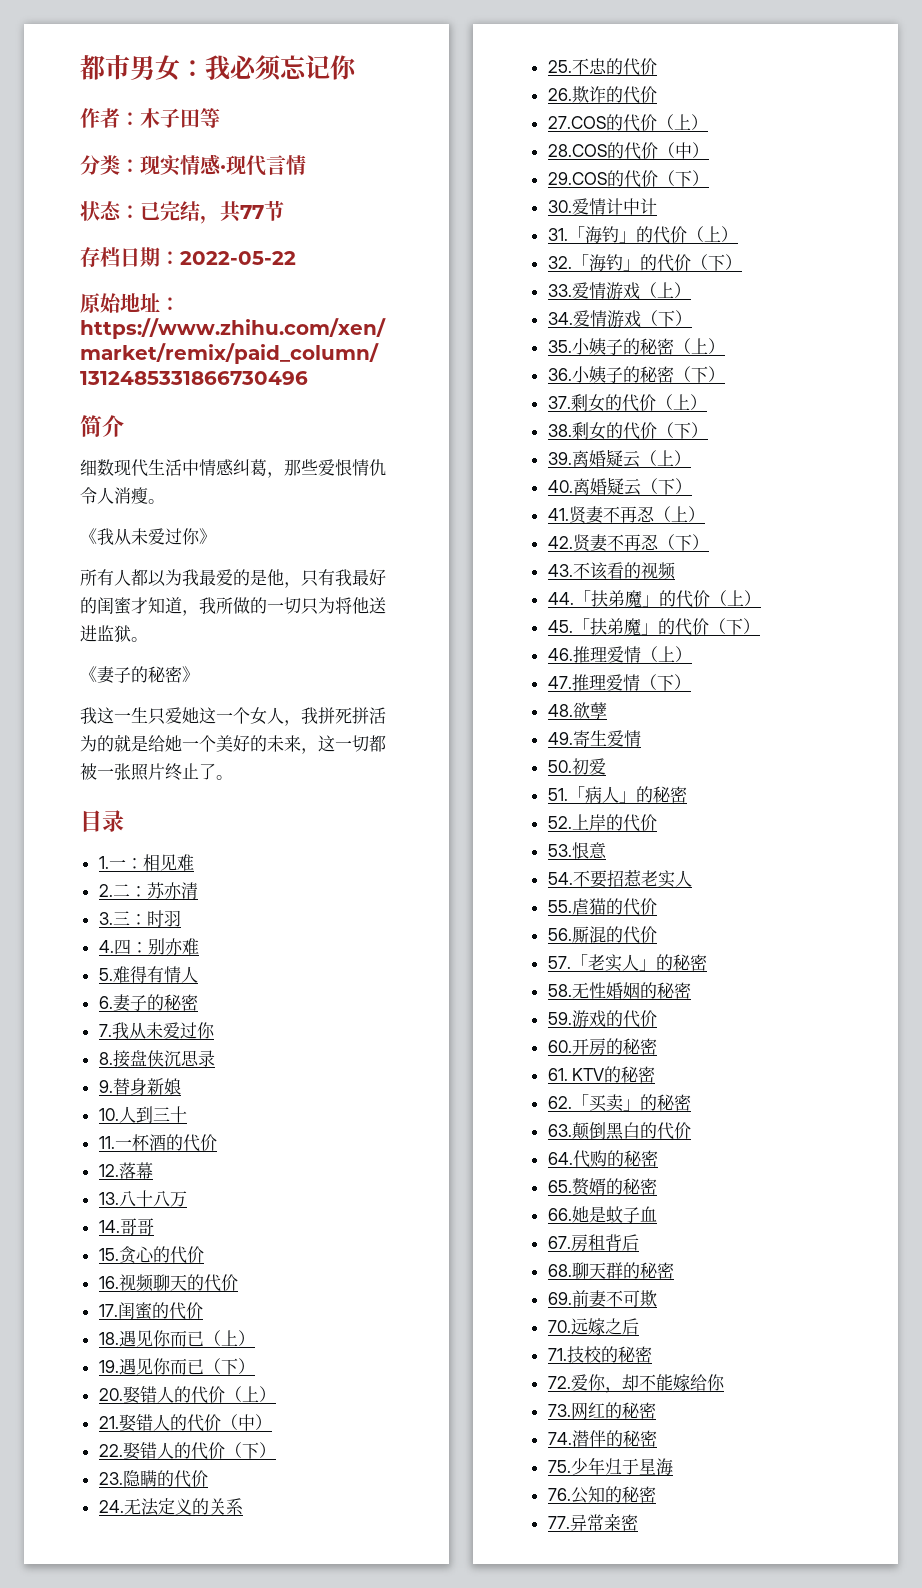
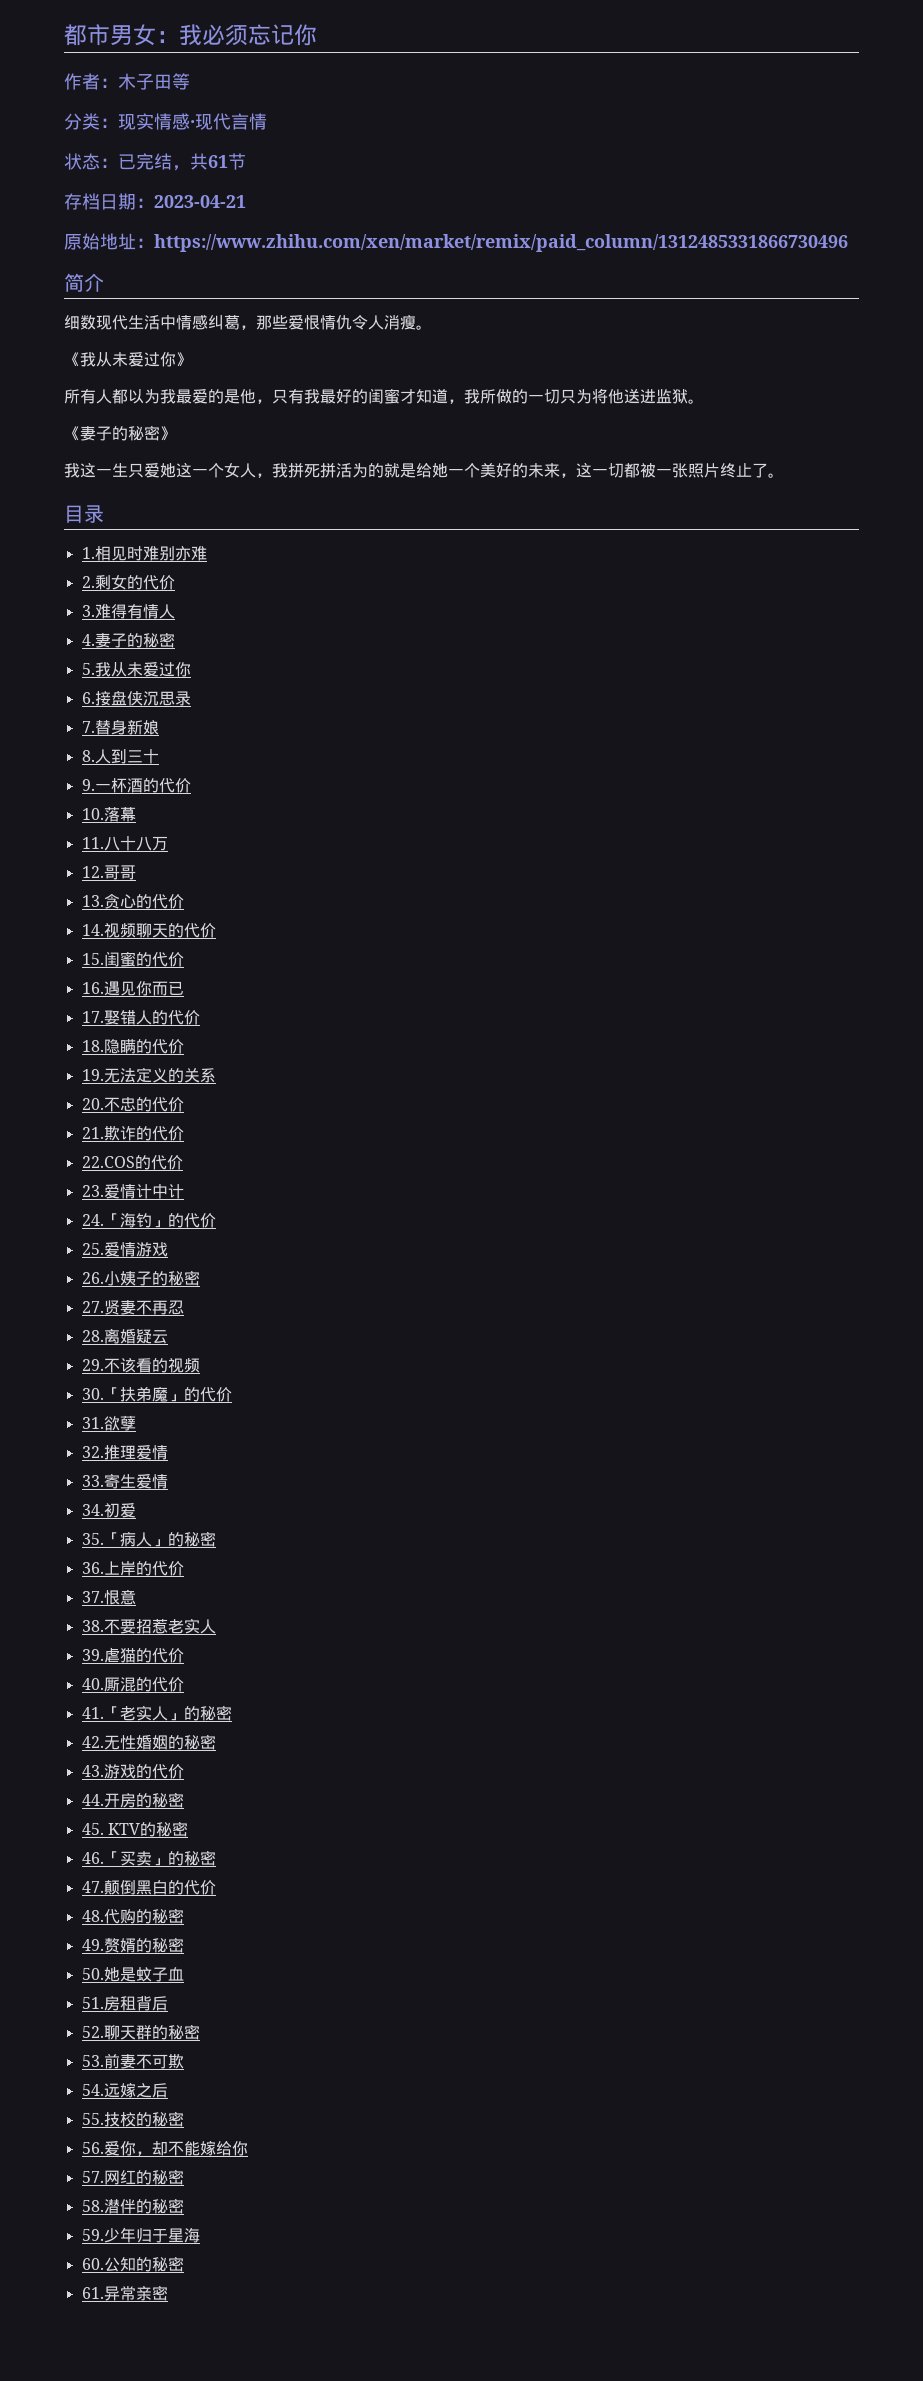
[240,205,264,219] 77 -> [208,155,228,168] 61
[180,251,296,265] 2022-05-22 -> [154,195,246,208] 2023-04-21
[108,854,194,871] [98,882,198,900] [98,910,181,927] [98,938,199,956] [98,968,113,981] 一：相见难 // 2.二：苏亦清 // 3.三：时羽 // 4.四：别亦难 // 5. -> [94,546,207,561] [81,575,175,590] [81,605,95,617] 相见时难别亦难 // 2.剩女的代价 // 3.
[98,996,113,1009] 6. -> [81,634,95,646] 4.
[98,1024,112,1037] 7. -> [81,663,95,675] 5.
[98,1052,113,1065] 8. -> [81,692,95,704] 6.
[98,1080,113,1093] 9. -> [81,721,95,733] 7.
[98,1108,119,1121] 10. -> [81,750,95,762] 8.
[98,1136,115,1149] 11. -> [81,779,95,791] 9.
[98,1164,119,1177] 12. -> [81,808,104,820] 10.
[98,1192,119,1205] 13. -> [81,837,104,849] 11.
[98,1220,120,1233] 14. -> [81,866,104,878] 12.
[98,1248,119,1261] 15. -> [81,895,104,907] 13.
[98,1276,119,1289] 16. -> [81,924,104,936] 14.
[98,1304,118,1317] 17. -> [81,953,104,965] 15.
[98,1330,255,1347] [98,1358,255,1375] [98,1386,276,1404] [98,1414,272,1432] [98,1442,276,1460] [98,1472,123,1485] 18.遇见你而已（上） // 19.遇见你而已（下） // 20.娶错人的代价（上） // 21.娶错人的代价（中） // 22.娶错人的代价（下） // 23. -> [81,981,184,996] [81,1010,200,1025] [81,1040,104,1052] 16.遇见你而已 // 17.娶错人的代价 // 18.
[98,1500,124,1513] 24. -> [81,1069,104,1081] 19.
[547,60,572,73] 25. -> [81,1098,104,1110] 20.
[547,88,572,101] 26. -> [81,1127,104,1139] 21.
[547,114,708,132] [547,142,709,160] [547,170,709,188] [547,200,572,213] 27.COS的代价（上） // 28.COS的代价（中） // 29.COS的代价（下） // 30. -> [81,1155,183,1170] [81,1185,104,1197] 22.COS的代价 // 23.
[547,226,738,244] [547,254,742,272] [547,282,691,300] [547,310,692,328] [547,338,725,355] [547,366,725,383] [547,394,707,412] [547,422,708,440] [547,449,691,468] [547,477,692,496] [547,506,705,524] [547,534,709,552] [547,564,573,577] 31.「海钓」的代价（上） // 32.「海钓」的代价（下） // 33.爱情游戏（上） // 34.爱情游戏（下） // 35.小姨子的秘密（上） // 36.小姨子的秘密（下） // 37.剩女的代价（上） // 38.剩女的代价（下） // 39.离婚疑云（上） // 40.离婚疑云（下） // 41.贤妻不再忍（上） // 42.贤妻不再忍（下） // 43. -> [81,1213,216,1228] [81,1242,168,1257] [81,1270,200,1286] [81,1300,184,1315] [81,1328,168,1344] [81,1359,104,1371] 24.「海钓」的代价 // 25.爱情游戏 // 26.小姨子的秘密 // 27.贤妻不再忍 // 28.离婚疑云 // 29.
[547,590,761,608] [547,618,760,636] [547,646,692,663] [547,674,691,691] [547,702,607,719] [547,732,573,745] 44.「扶弟魔」的代价（上） // 45.「扶弟魔」的代价（下） // 46.推理爱情（上） // 47.推理爱情（下） // 48.欲孽 // 49. -> [81,1386,232,1402] [81,1415,136,1431] [81,1445,168,1460] [81,1475,104,1487] 30.「扶弟魔」的代价 // 31.欲孽 // 32.推理爱情 // 33.
[547,760,572,773] 50. -> [81,1504,104,1516] 34.
[547,788,568,801] 51. -> [81,1533,104,1545] 35.
[547,816,572,829] 52. -> [81,1562,104,1574] 36.
[547,844,572,857] 53. -> [81,1591,104,1603] 37.
[547,872,573,885] 54. -> [81,1620,104,1632] 38.
[547,900,572,913] 55. -> [81,1649,104,1661] 39.
[547,928,572,941] 56. -> [81,1678,104,1690] 40.
[547,956,571,969] 57. -> [81,1707,104,1719] 41.
[547,984,572,997] 58. -> [81,1736,104,1748] 42.
[547,1012,572,1025] 59. -> [81,1765,104,1777] 43.
[547,1040,572,1053] 60. -> [81,1794,104,1806] 44.
[547,1068,568,1081] 61. -> [81,1823,104,1835] 45.
[547,1096,572,1109] 62. -> [81,1852,104,1864] 46.
[547,1124,572,1137] 63. -> [81,1881,104,1893] 47.
[547,1152,573,1165] 64. -> [81,1910,104,1922] 48.
[547,1180,572,1193] 65. -> [81,1939,104,1951] 49.
[547,1208,572,1221] 66. -> [81,1968,104,1980] 50.
[547,1236,571,1249] 67. -> [81,1997,104,2009] 51.
[547,1264,572,1277] 68. -> [81,2026,104,2038] 52.
[547,1292,572,1305] 69. -> [81,2055,104,2067] 53.
[547,1320,571,1333] 70. -> [81,2084,104,2096] 54.
[547,1348,567,1361] 71. -> [81,2113,104,2125] 55.
[547,1376,571,1389] 72. -> [81,2142,104,2154] 56.
[547,1404,571,1417] 73. -> [81,2171,104,2183] 57.
[547,1432,572,1445] 74. -> [81,2200,104,2212] 58.
[547,1460,571,1473] 75. -> [81,2229,104,2241] 59.
[547,1488,571,1501] 76. -> [81,2258,104,2270] 60.
[547,1516,570,1529] 77. -> [81,2287,104,2299] 61.

